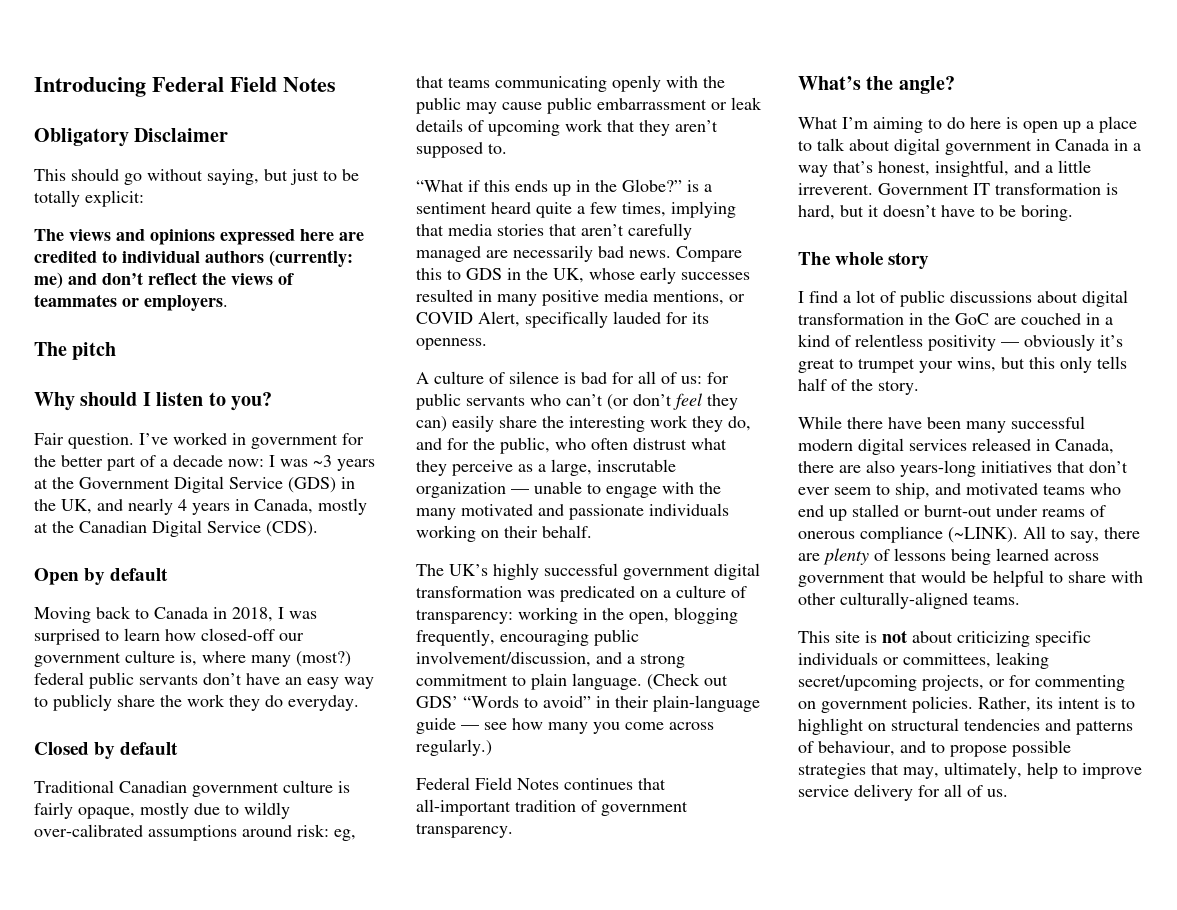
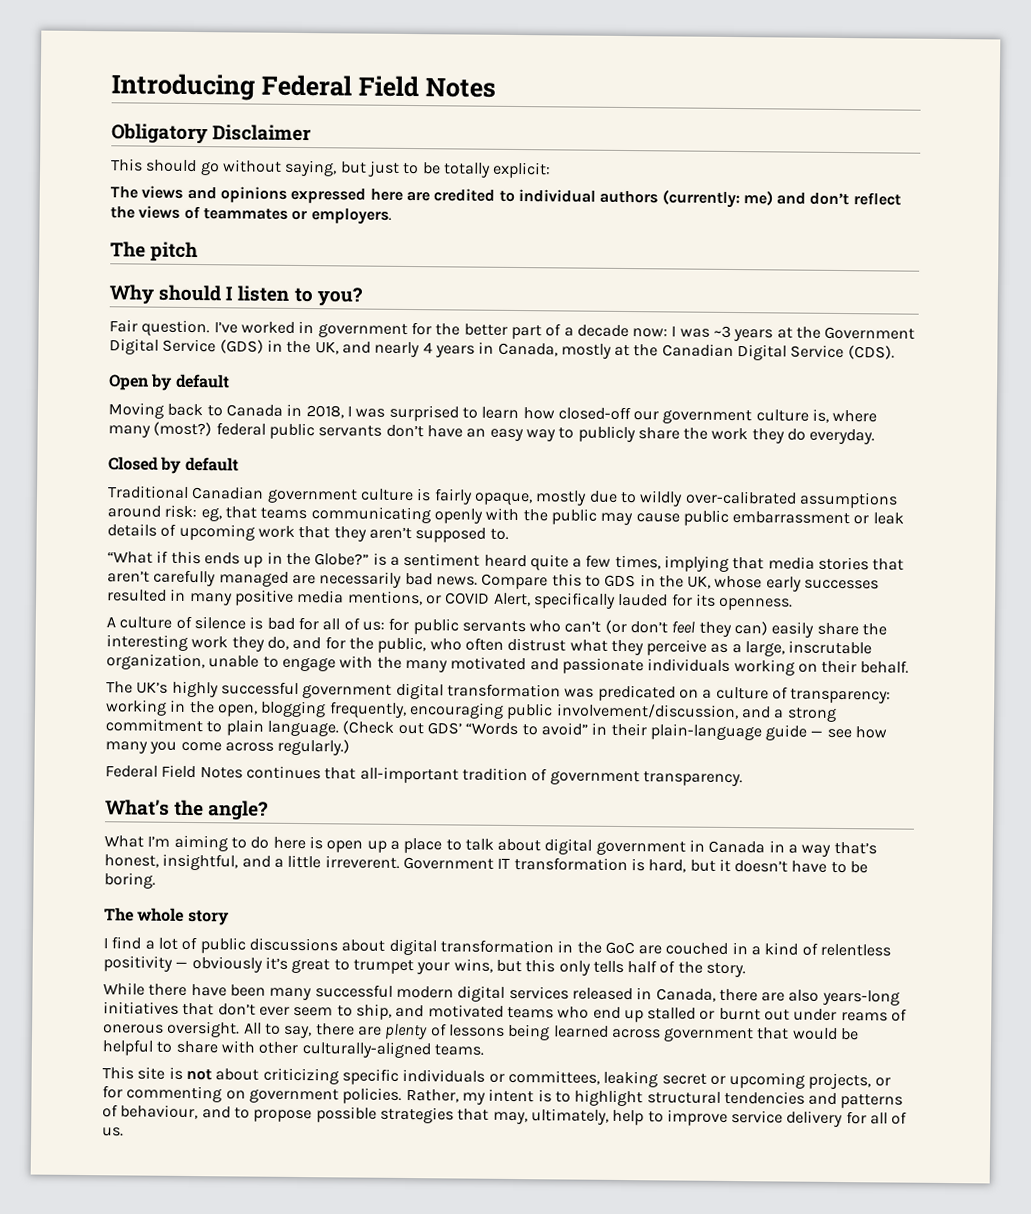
[416,482,529,498] organization — -> [106,653,205,671] organization,
[924,505,992,517] burnt-out -> [718,1007,791,1021] burnt out
[860,526,1018,543] compliance (~LINK). -> [167,1020,241,1038] oversight.
[798,675,917,691] secret/upcoming -> [661,1072,806,1089] secret or upcoming
[1036,697,1053,709] its -> [461,1092,486,1105] my
[868,723,886,731] on -> (644, 1098) none

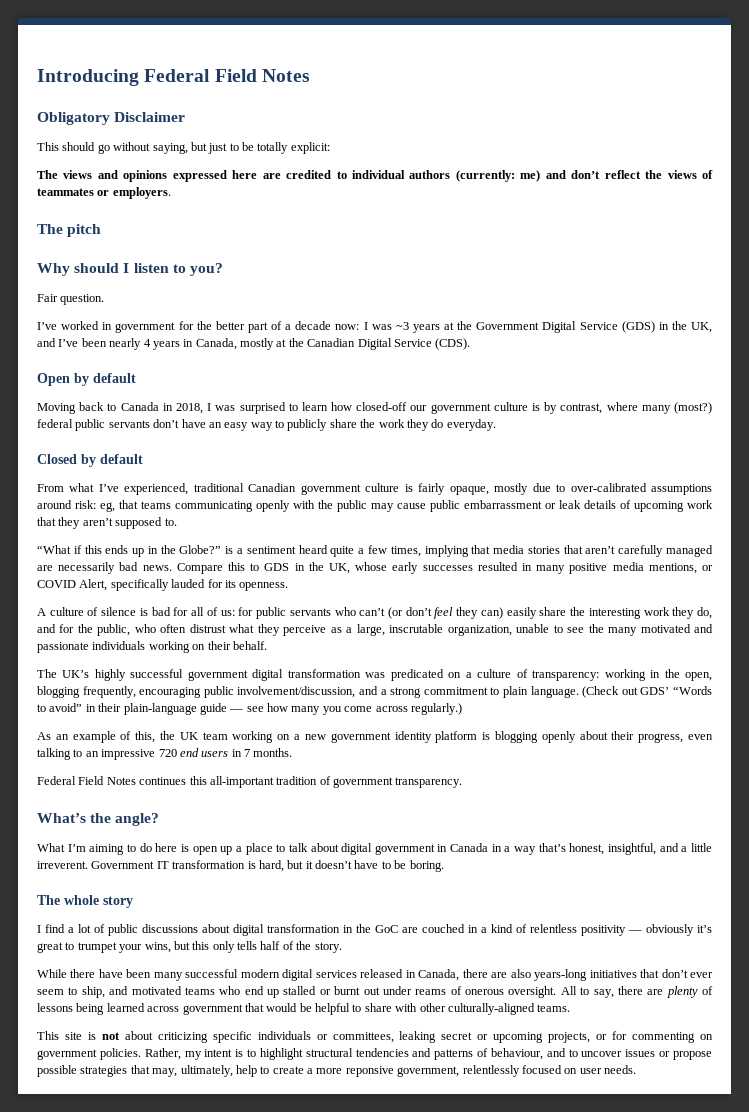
(211, 328) none -> (105, 299) //
(371, 347) none -> [58,338,107,347] I’ve been
[812,408,830,423] is, -> [532,402,603,414] is by contrast,
[107,485,189,499] Traditional -> [37,483,244,495] From what I’ve experienced, traditional
[639,490,684,507] wildly -> (566, 488) none
[281,655,374,672] engage with -> [567,627,585,633] see
(351, 747) none -> [37,731,713,743] [37,748,293,760] // As an example of this, the UK team working on a new government identity platform is blogging openly about their progress, even talking to an impressive 720 end users in 7 months.
[324,767,357,780] that -> [189,776,207,785] this
(250, 1113) none -> [581,1049,671,1057] uncover issues or
[666,1109,908,1128] [102,1127,124,1137] improve service delivery for all of us. -> [272,1065,636,1077] create a more reponsive government, relentlessly focused on user needs.

